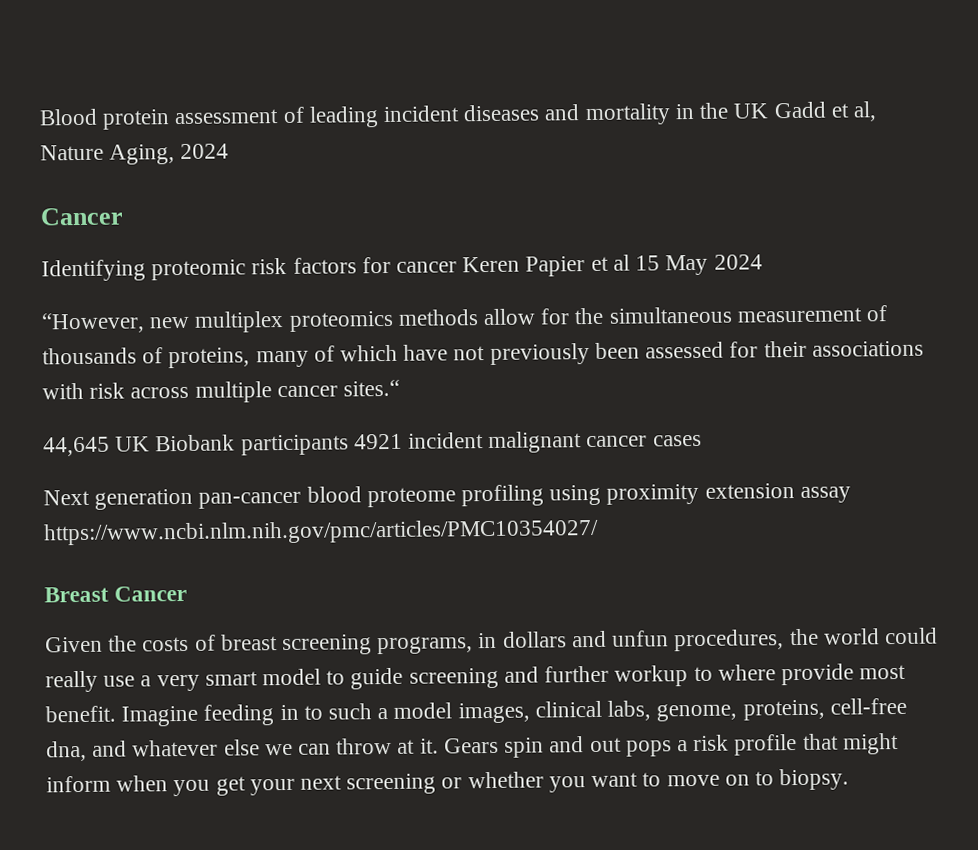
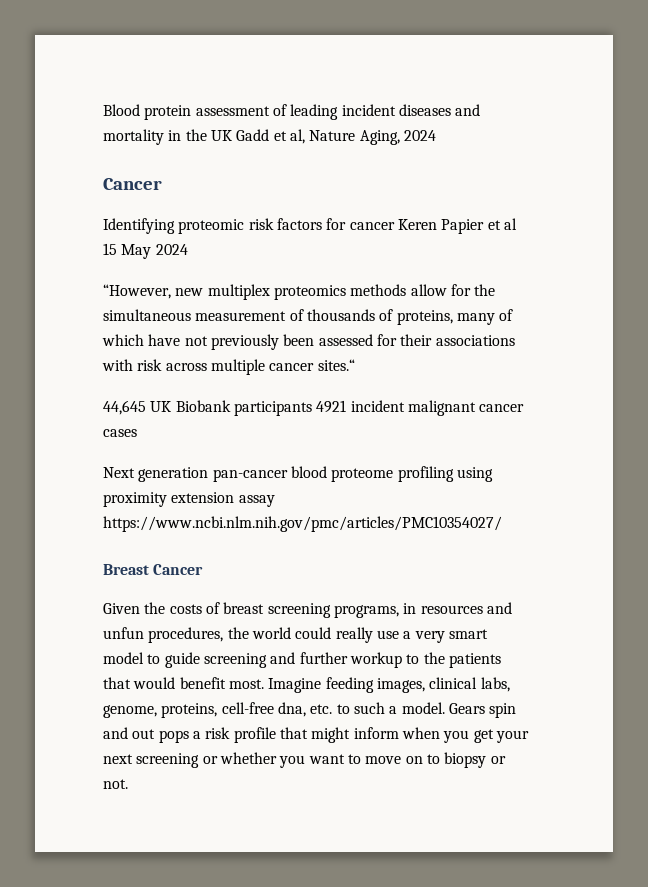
[502,631,567,648] dollars -> [420,605,483,614] resources
[717,663,907,686] [45,702,453,727] where provide most benefit. Imagine feeding in to such a model -> [423,652,501,668] [103,677,374,693] the patients that would benefit most. Imagine feeding
[92,737,439,757] and whatever else we can throw at it. -> [310,702,445,714] etc. to such a model.
[779,768,850,791] biopsy. -> [444,752,506,768] [103,779,128,789] biopsy or not.

